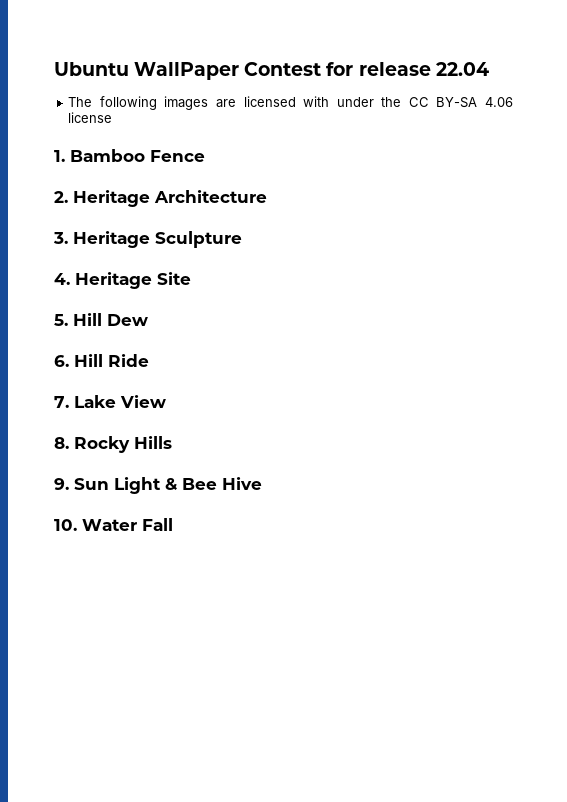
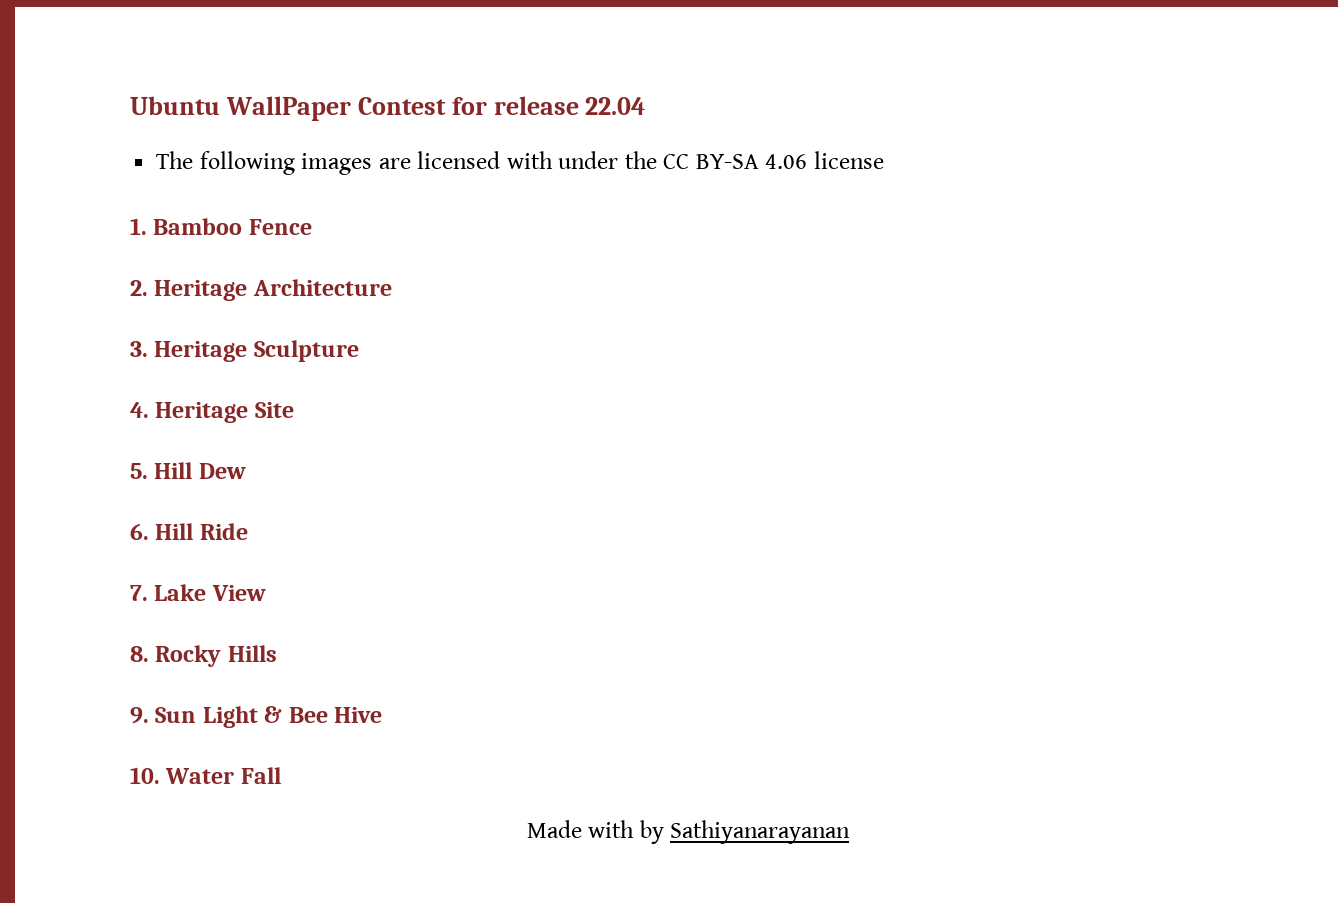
(173, 524) none -> [526,820,851,844] // Made with by Sathiyanarayanan

